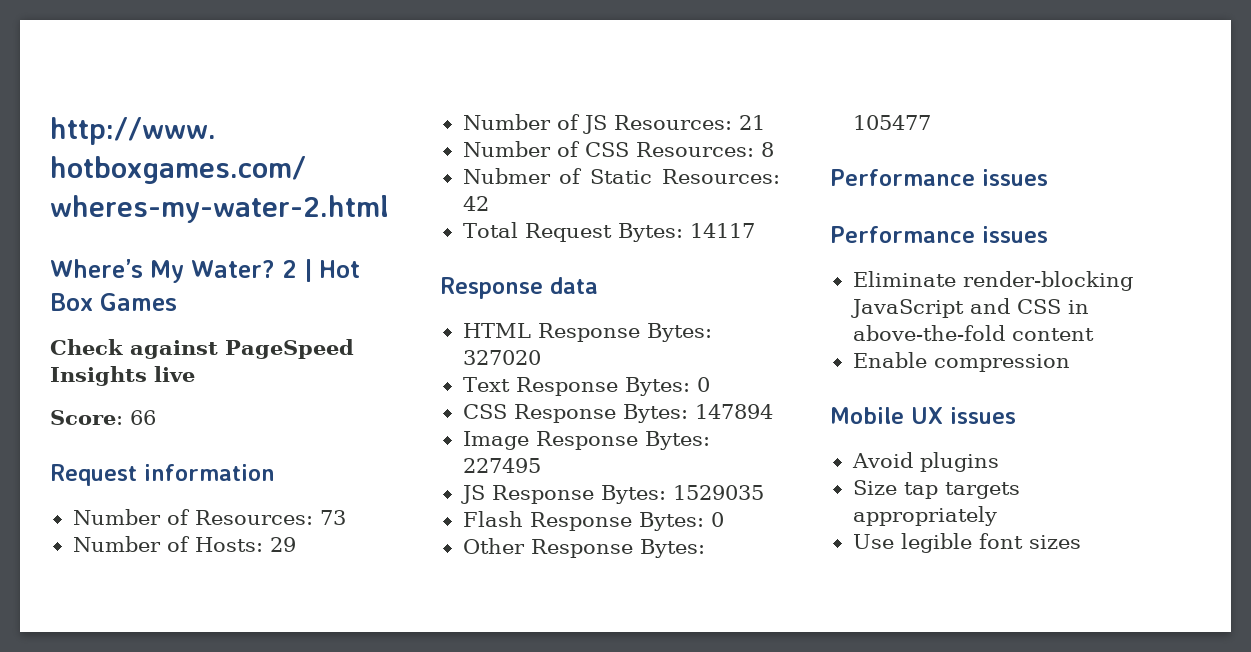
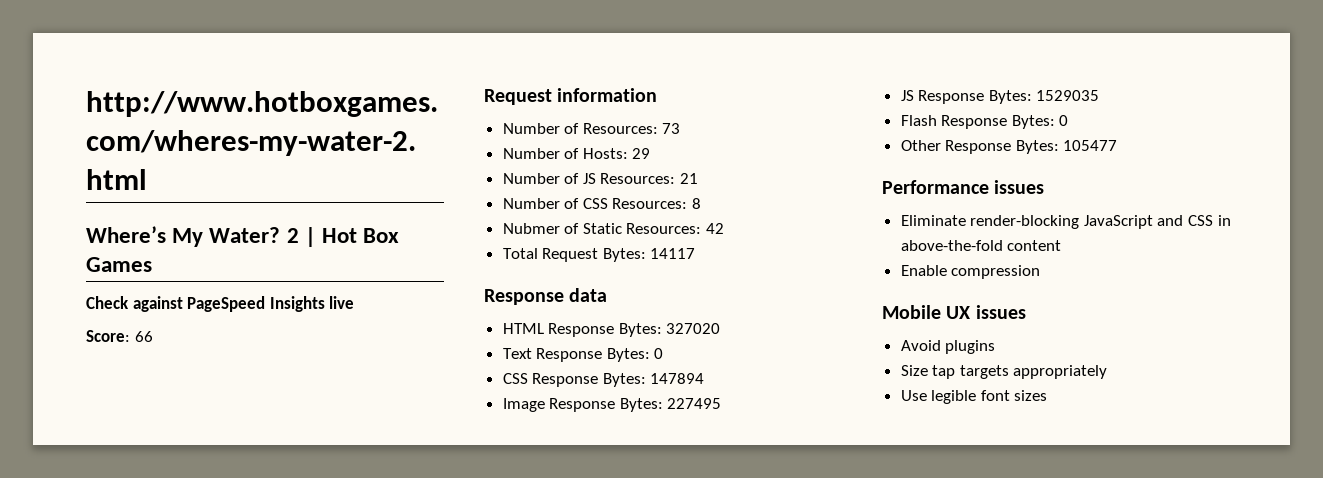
[830,226,1048,243] // Performance issues -> (1045, 187) none

